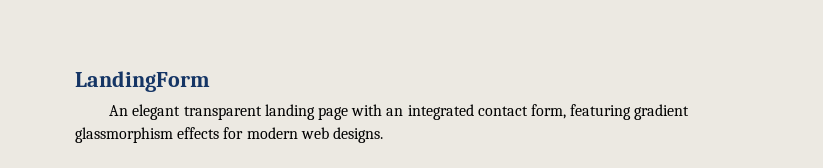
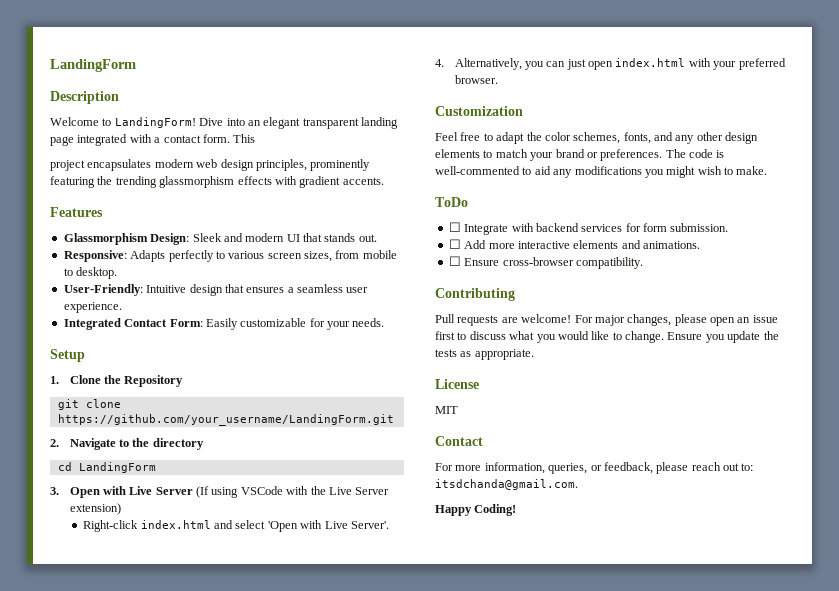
[75,71,210,92] [109,104,690,120] [75,127,383,143] LandingForm // An elegant transparent landing page with an integrated contact form, featuring gradient glassmorphism effects for modern web designs. -> [50,59,136,72] [50,91,119,104] [50,117,398,129] [50,134,256,146] [50,159,371,171] [50,176,384,188] [50,207,103,217] [63,233,377,245] [63,250,397,262] [63,267,118,279] [63,284,369,296] [63,302,122,313] [63,318,385,330] [50,349,85,362] [50,375,184,387] [57,399,121,410] [57,414,394,426] [50,438,204,450] [57,462,156,473] [50,486,390,498] [69,503,121,515] [83,520,389,532] [435,58,786,70] [454,75,498,84] [435,106,523,116] [435,132,759,144] [435,149,725,161] [435,166,768,178] [435,197,468,207] [448,222,729,235] [448,239,700,249] [448,256,643,269] [435,288,515,301] [435,314,778,326] [435,331,779,343] [435,349,534,360] [435,379,479,389] [435,406,458,414] [435,436,483,446] [435,462,754,474] [435,479,578,490] [435,504,517,516] LandingForm // Description // Welcome to LandingForm! Dive into an elegant transparent landing page integrated with a contact form. This // project encapsulates modern web design principles, prominently featuring the trending glassmorphism effects with gradient accents. // Features // Glassmorphism Design: Sleek and modern UI that stands out. // Responsive: Adapts perfectly to various screen sizes, from mobile to desktop. // User-Friendly: Intuitive design that ensures a seamless user experience. // Integrated Contact Form: Easily customizable for your needs. // Setup // 1. Clone the Repository // git clone https://github.com/your_username/LandingForm.git // 2. Navigate to the directory // cd LandingForm // 3. Open with Live Server (If using VSCode with the Live Server extension) // Right-click index.html and select 'Open with Live Server'. // 4. Alternatively, you can just open index.html with your preferred browser. // Customization // Feel free to adapt the color schemes, fonts, and any other design elements to match your brand or preferences. The code is well-commented to aid any modifications you might wish to make. // ToDo // ☐ Integrate with backend services for form submission. // ☐ Add more interactive elements and animations. // ☐ Ensure cross-browser compatibility. // Contributing // Pull requests are welcome! For major changes, please open an issue first to discuss what you would like to change. Ensure you update the tests as appropriate. // License // MIT // Contact // For more information, queries, or feedback, please reach out to: itsdchanda@gmail.com. // Happy Coding!

